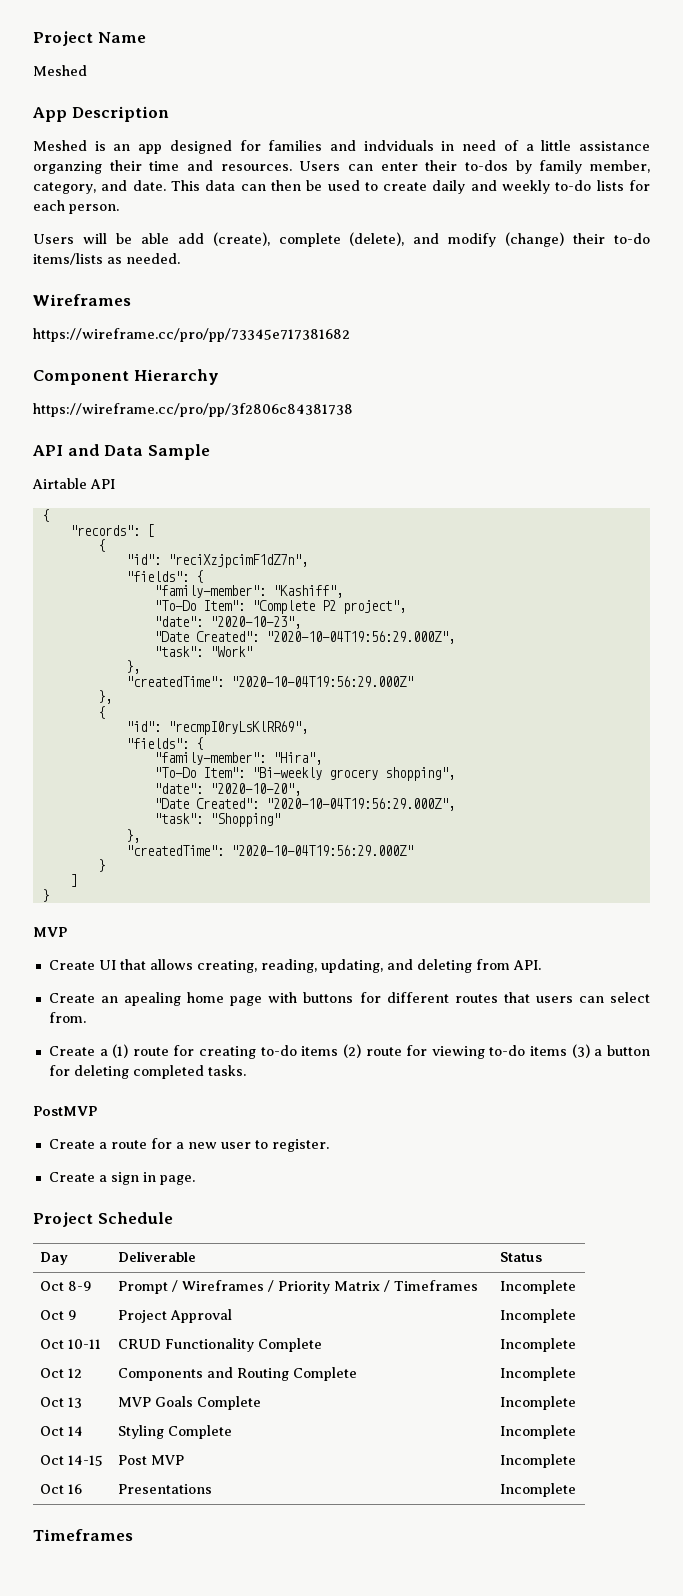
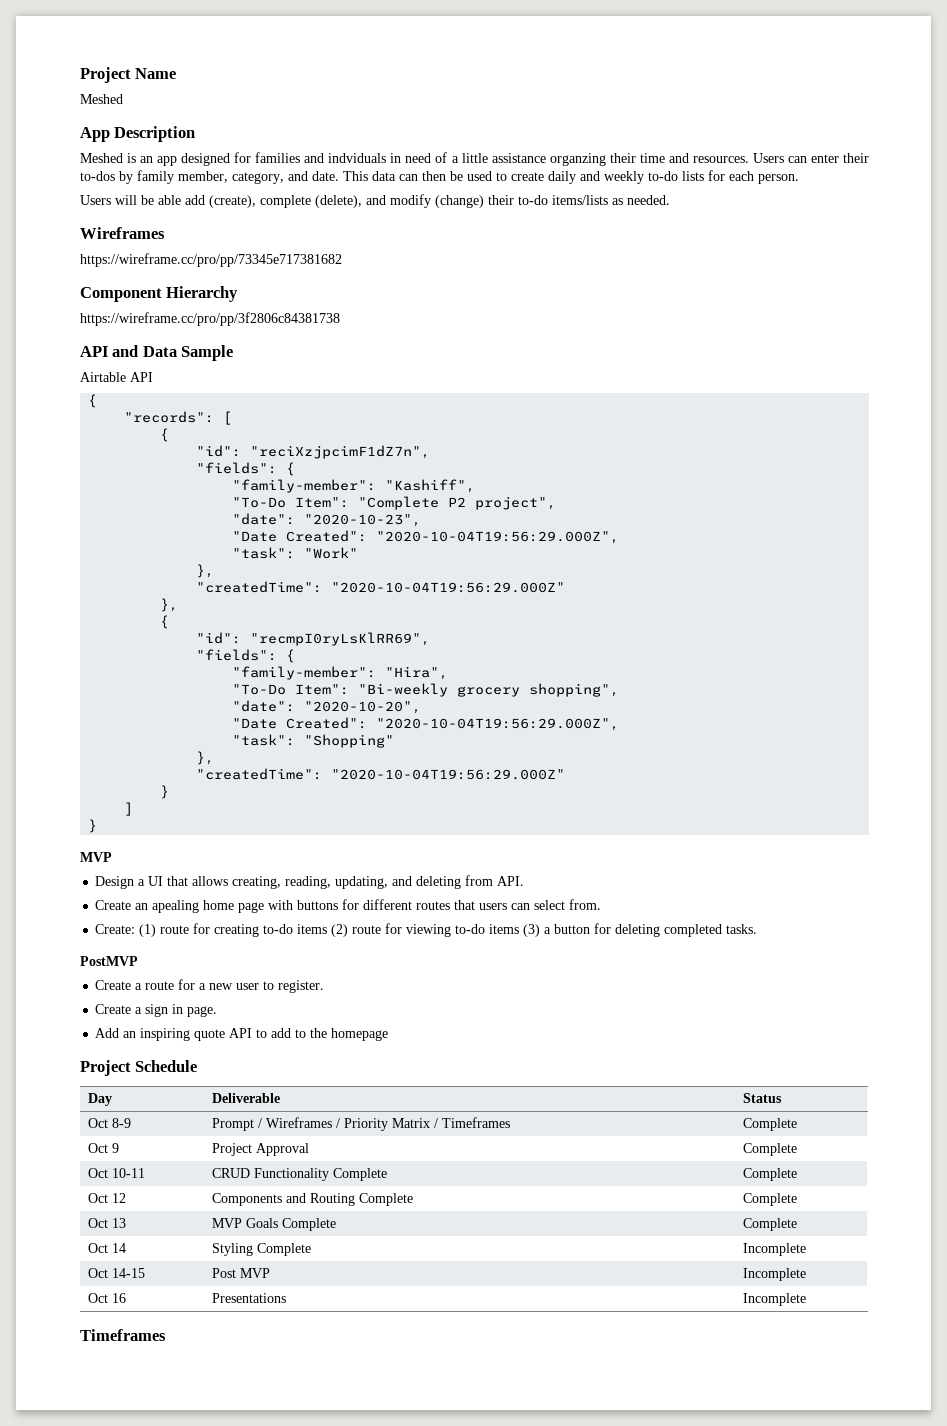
[48,960,95,970] Create -> [95,876,146,889] Design a
[48,1046,108,1056] Create a -> [95,924,136,934] Create:
(195, 1180) none -> [95,1028,389,1041] // Add an inspiring quote API to add to the homepage
[499,1280,576,1294] Incomplete -> [743,1118,798,1131] Complete
[499,1309,576,1323] Incomplete -> [743,1143,798,1156] Complete
[499,1338,576,1352] Incomplete -> [743,1168,798,1181] Complete
[499,1367,576,1381] Incomplete -> [743,1193,798,1206] Complete
[499,1396,576,1410] Incomplete -> [743,1218,798,1231] Complete

